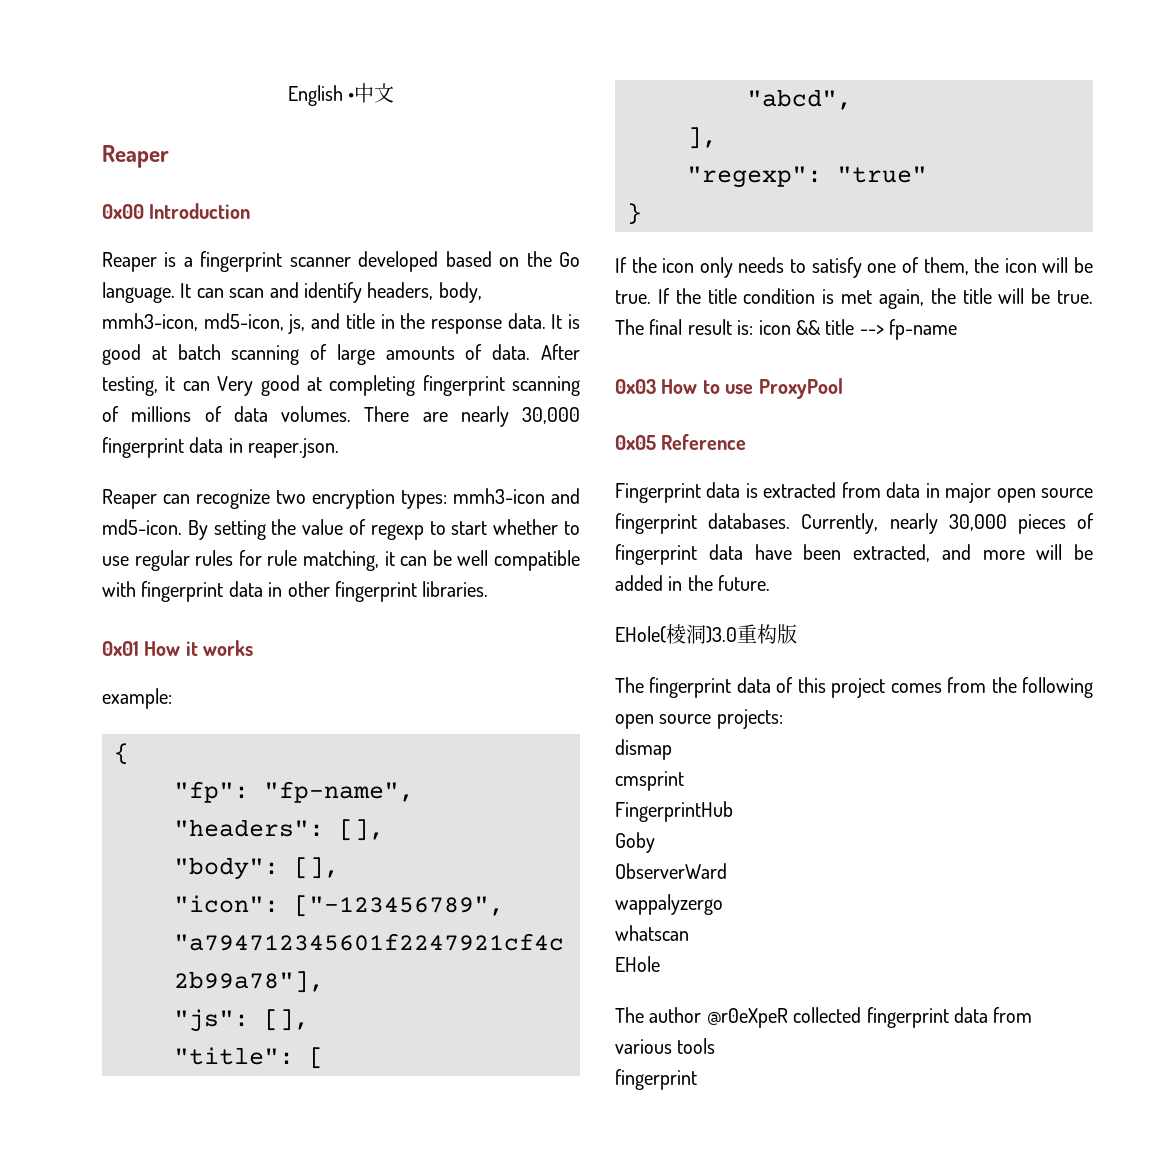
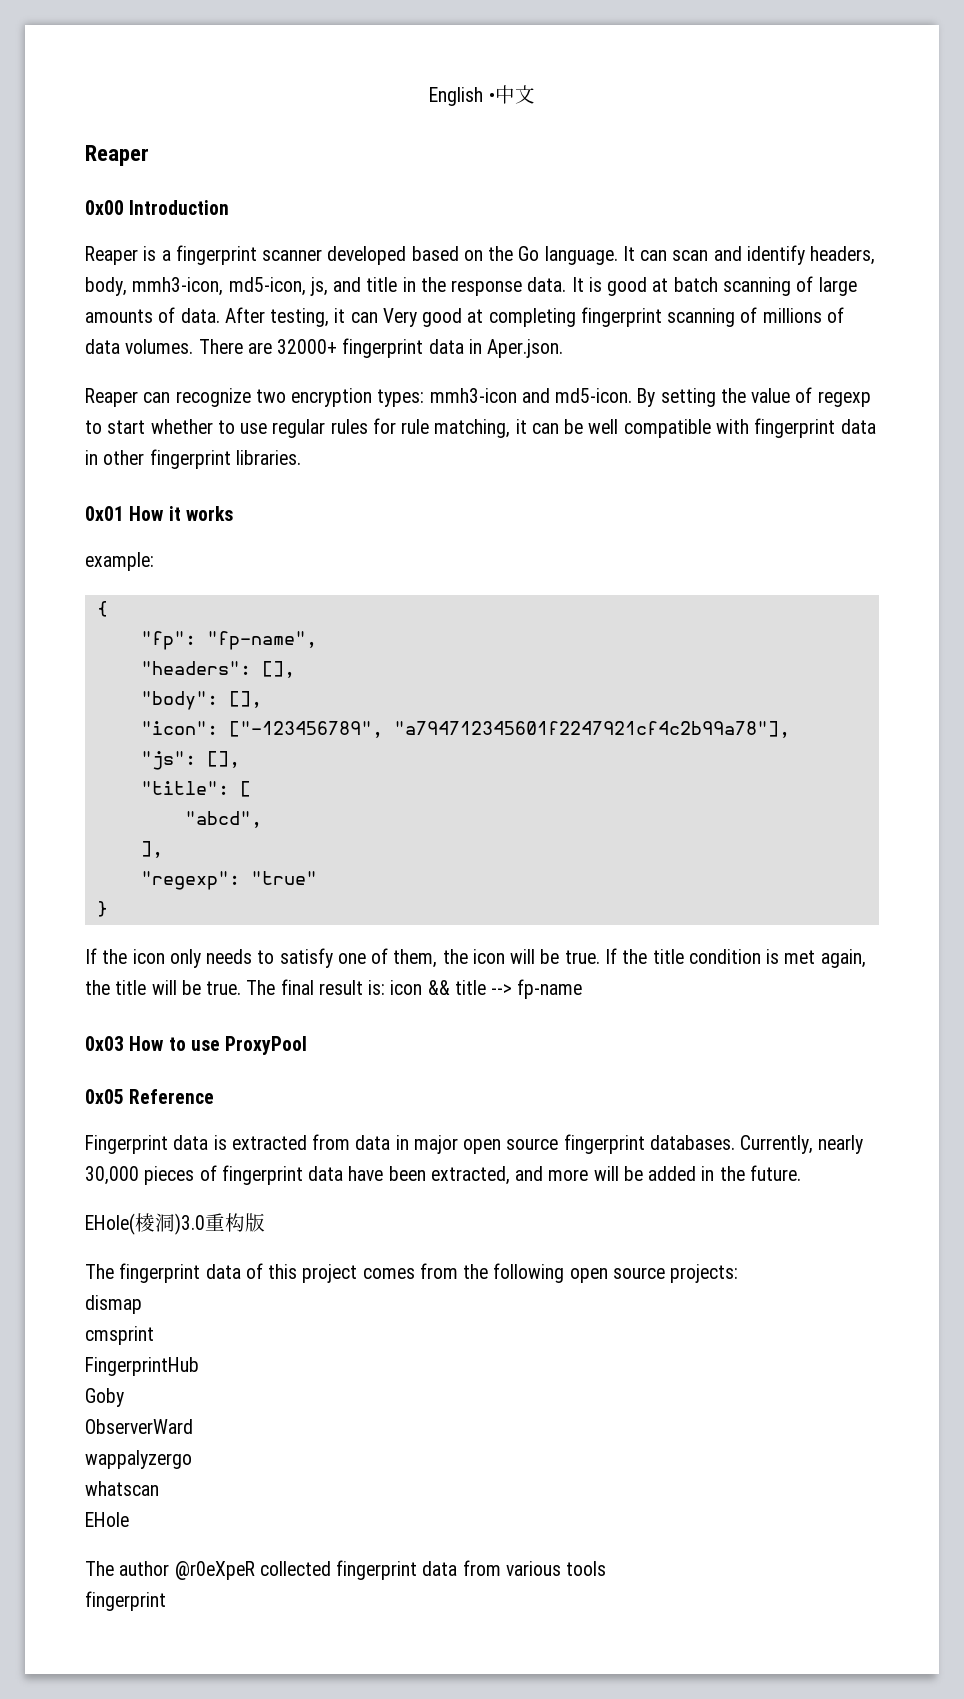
[460,406,580,427] [102,437,340,458] nearly 30,000 fingerprint data in reaper.json. -> [277,338,564,358] 32000+ fingerprint data in Aper.json.

